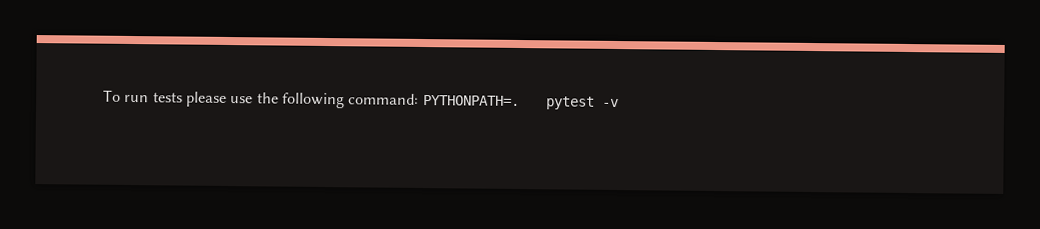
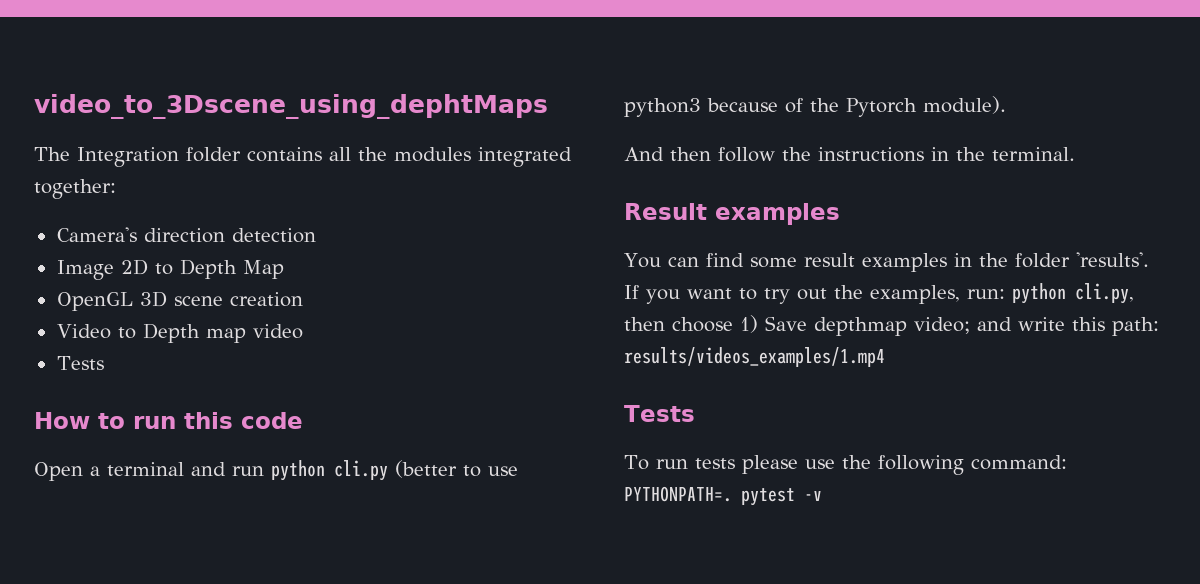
(103, 95) none -> [34,94,548,119] [34,147,572,167] [34,179,116,199] [56,227,316,243] [56,259,284,280] [56,291,303,311] [56,323,303,343] [56,356,104,370] [34,412,303,429] [34,460,518,481] [624,96,1006,117] [624,147,1075,162] [624,203,840,225] [624,252,1149,272] [624,283,1134,304] [624,315,1159,336] [624,347,885,367] [624,405,695,422] video_to_3Dscene_using_dephtMaps // The Integration folder contains all the modules integrated together: // Camera's direction detection // Image 2D to Depth Map // OpenGL 3D scene creation // Video to Depth map video // Tests // How to run this code // Open a terminal and run python cli.py (better to use python3 because of the Pytorch module). // And then follow the instructions in the terminal. // Result examples // You can find some result examples in the folder 'results'. If you want to try out the examples, run: python cli.py, then choose 1) Save depthmap video; and write this path: results/videos_examples/1.mp4 // Tests //

